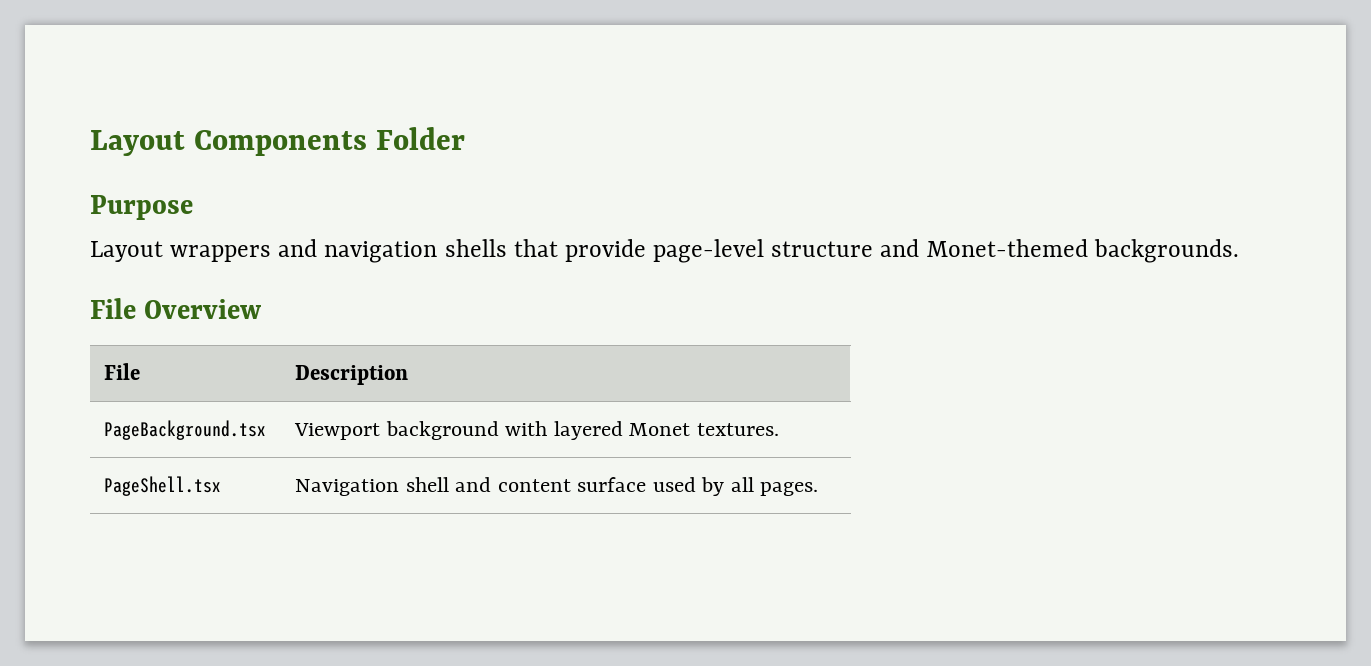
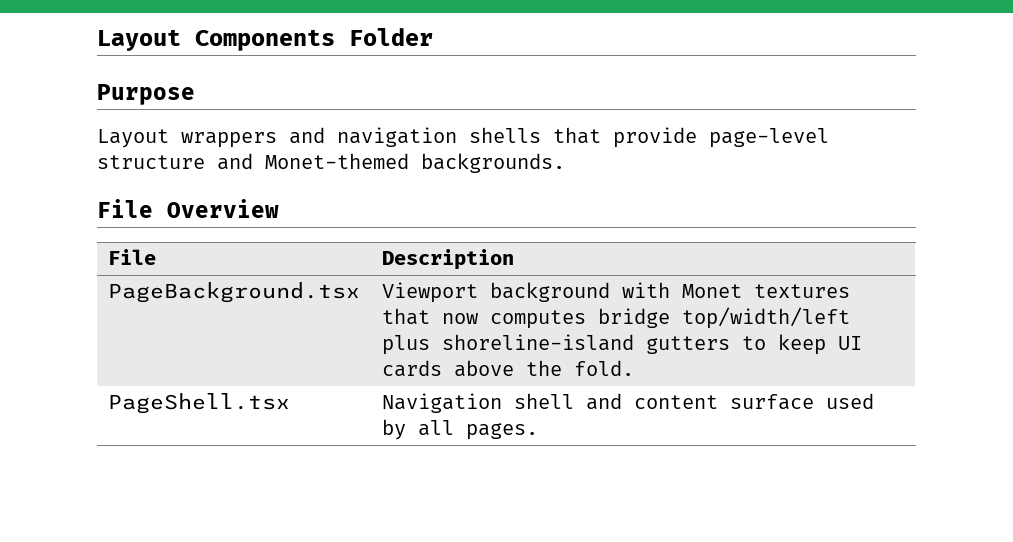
[553,421,779,440] layered Monet textures. -> [681,284,850,298] [381,307,850,329] [381,334,862,355] [381,360,634,377] Monet textures that now computes bridge top/width/left plus shoreline-island gutters to keep UI cards above the fold.

